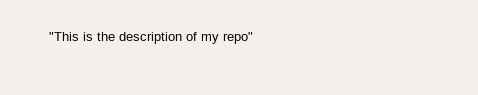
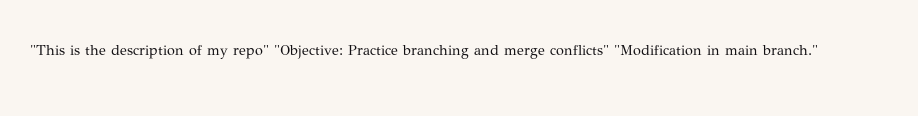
(253, 38) none -> [274,45,818,59] "Objective: Practice branching and merge conflicts" "Modification in main branch."

